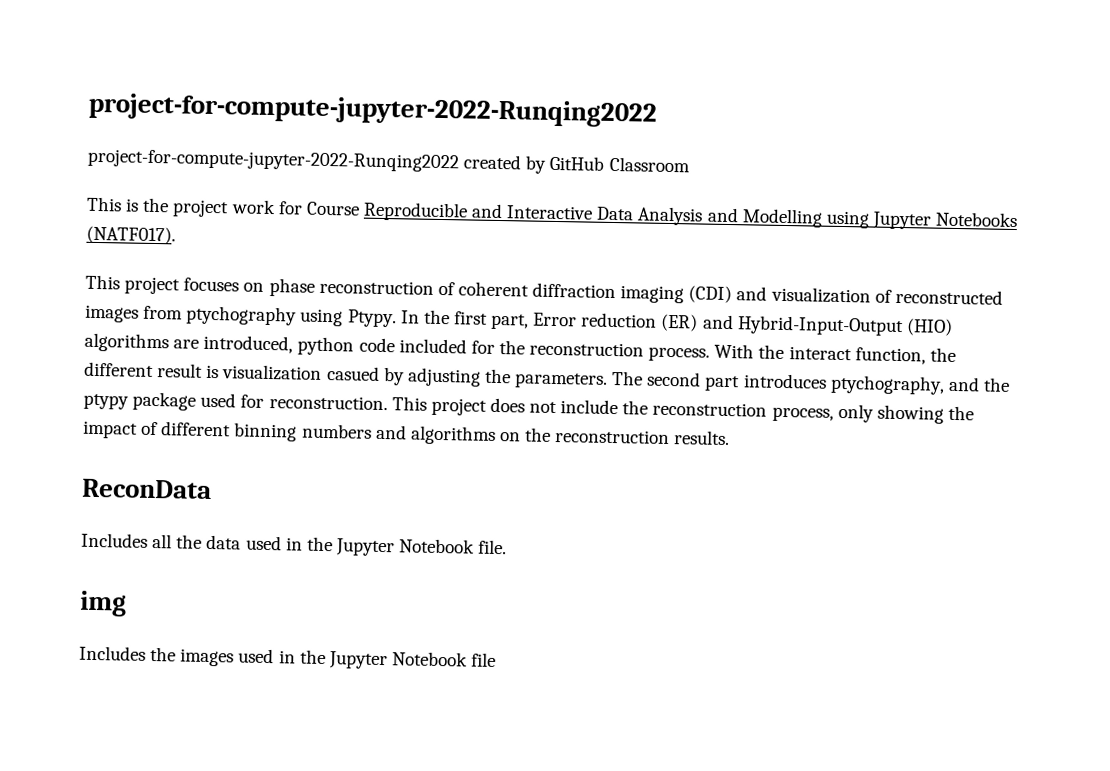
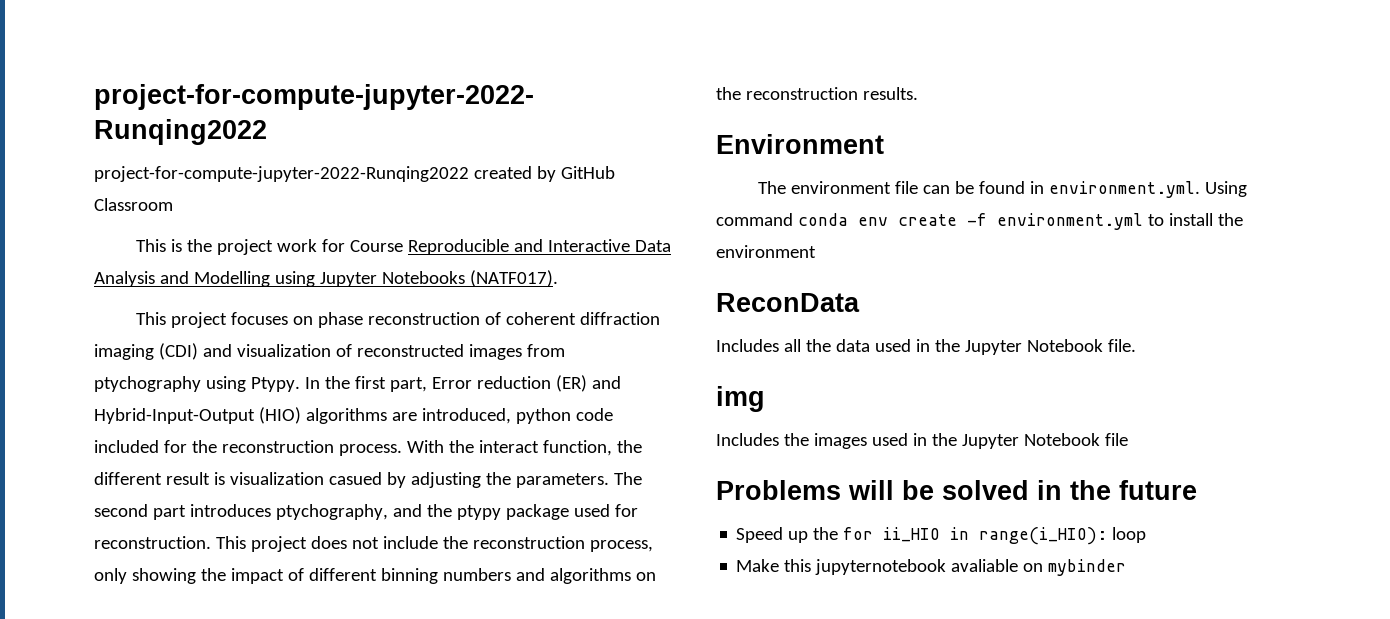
(731, 438) none -> [716,134,884,154] [758,181,1248,198] [716,213,1243,230] [716,245,816,258] // Environment // The environment file can be found in environment.yml. Using command conda env create -f environment.yml to install the environment
(497, 660) none -> [716,480,1197,500] [736,527,1147,545] [736,559,1127,576] // Problems will be solved in the future // Speed up the for ii_HIO in range(i_HIO): loop // Make this jupyternotebook avaliable on mybinder

